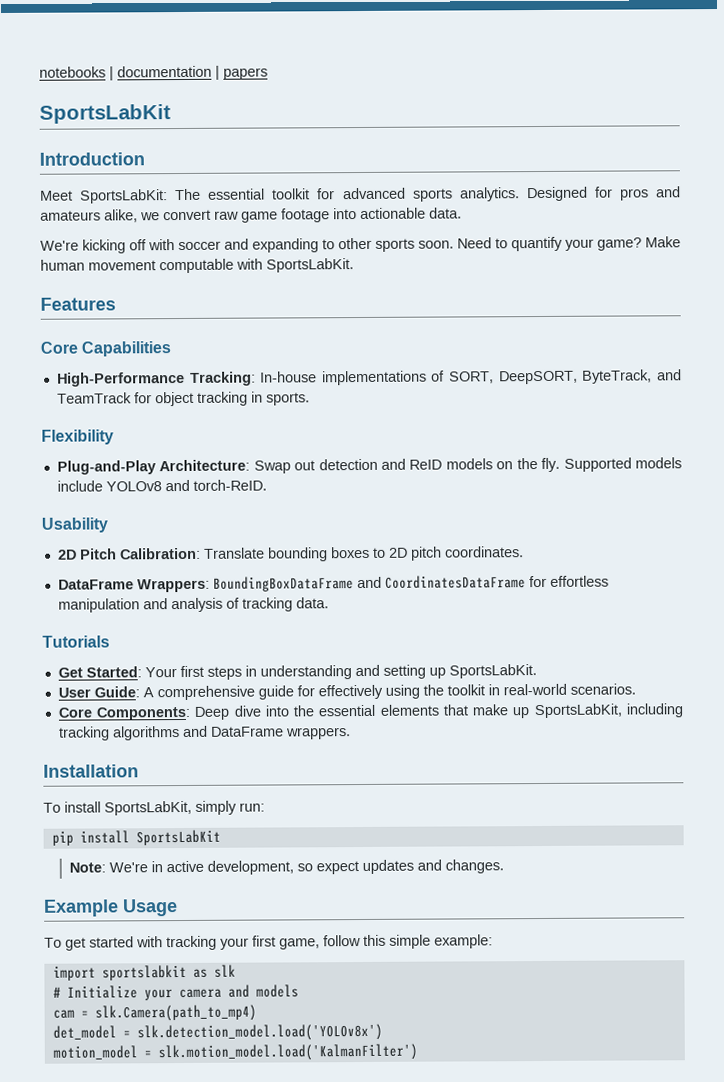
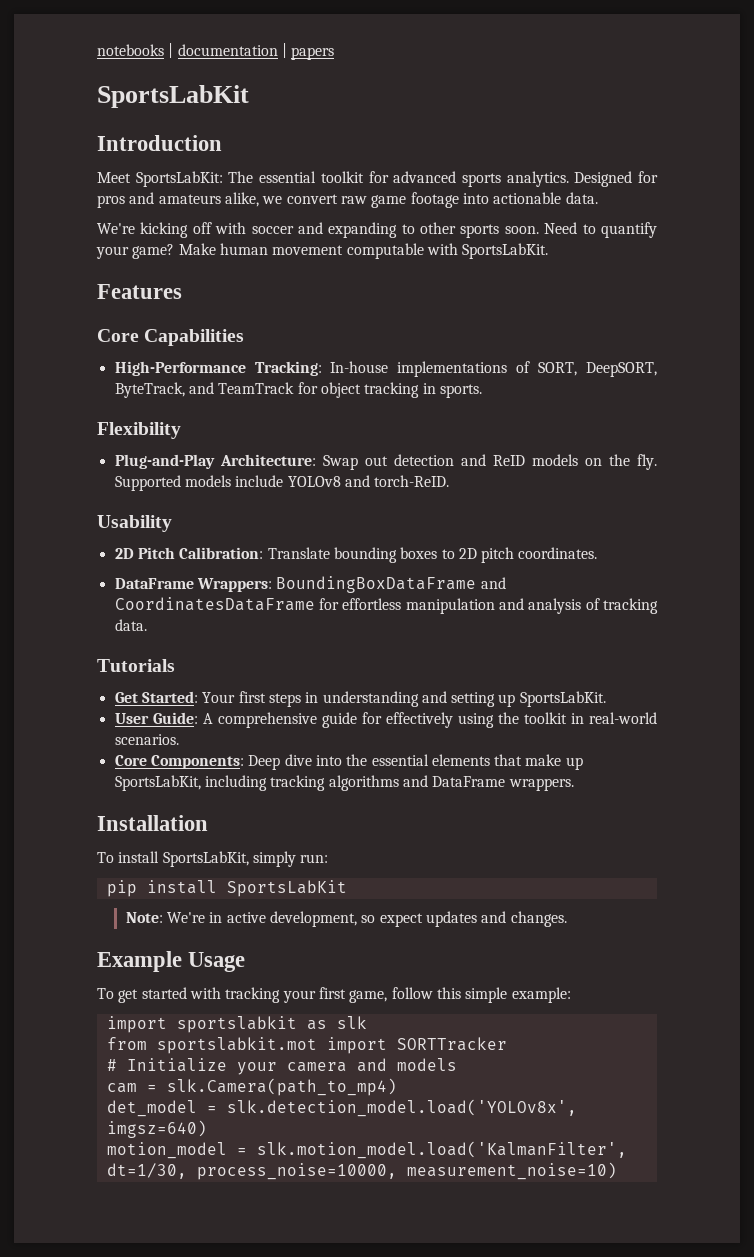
(236, 971) none -> [106,1037,507,1054] // from sportslabkit.mot import SORTTracker
[136,1023,383,1042] slk.detection_model.load('YOLOv8x') -> [226,1099,577,1117] [106,1120,207,1138] slk.detection_model.load('YOLOv8x', imgsz=640)
[157,1043,418,1062] slk.motion_model.load('KalmanFilter') -> [256,1141,627,1159] [106,1162,617,1180] slk.motion_model.load('KalmanFilter', dt=1/30, process_noise=10000, measurement_noise=10)

